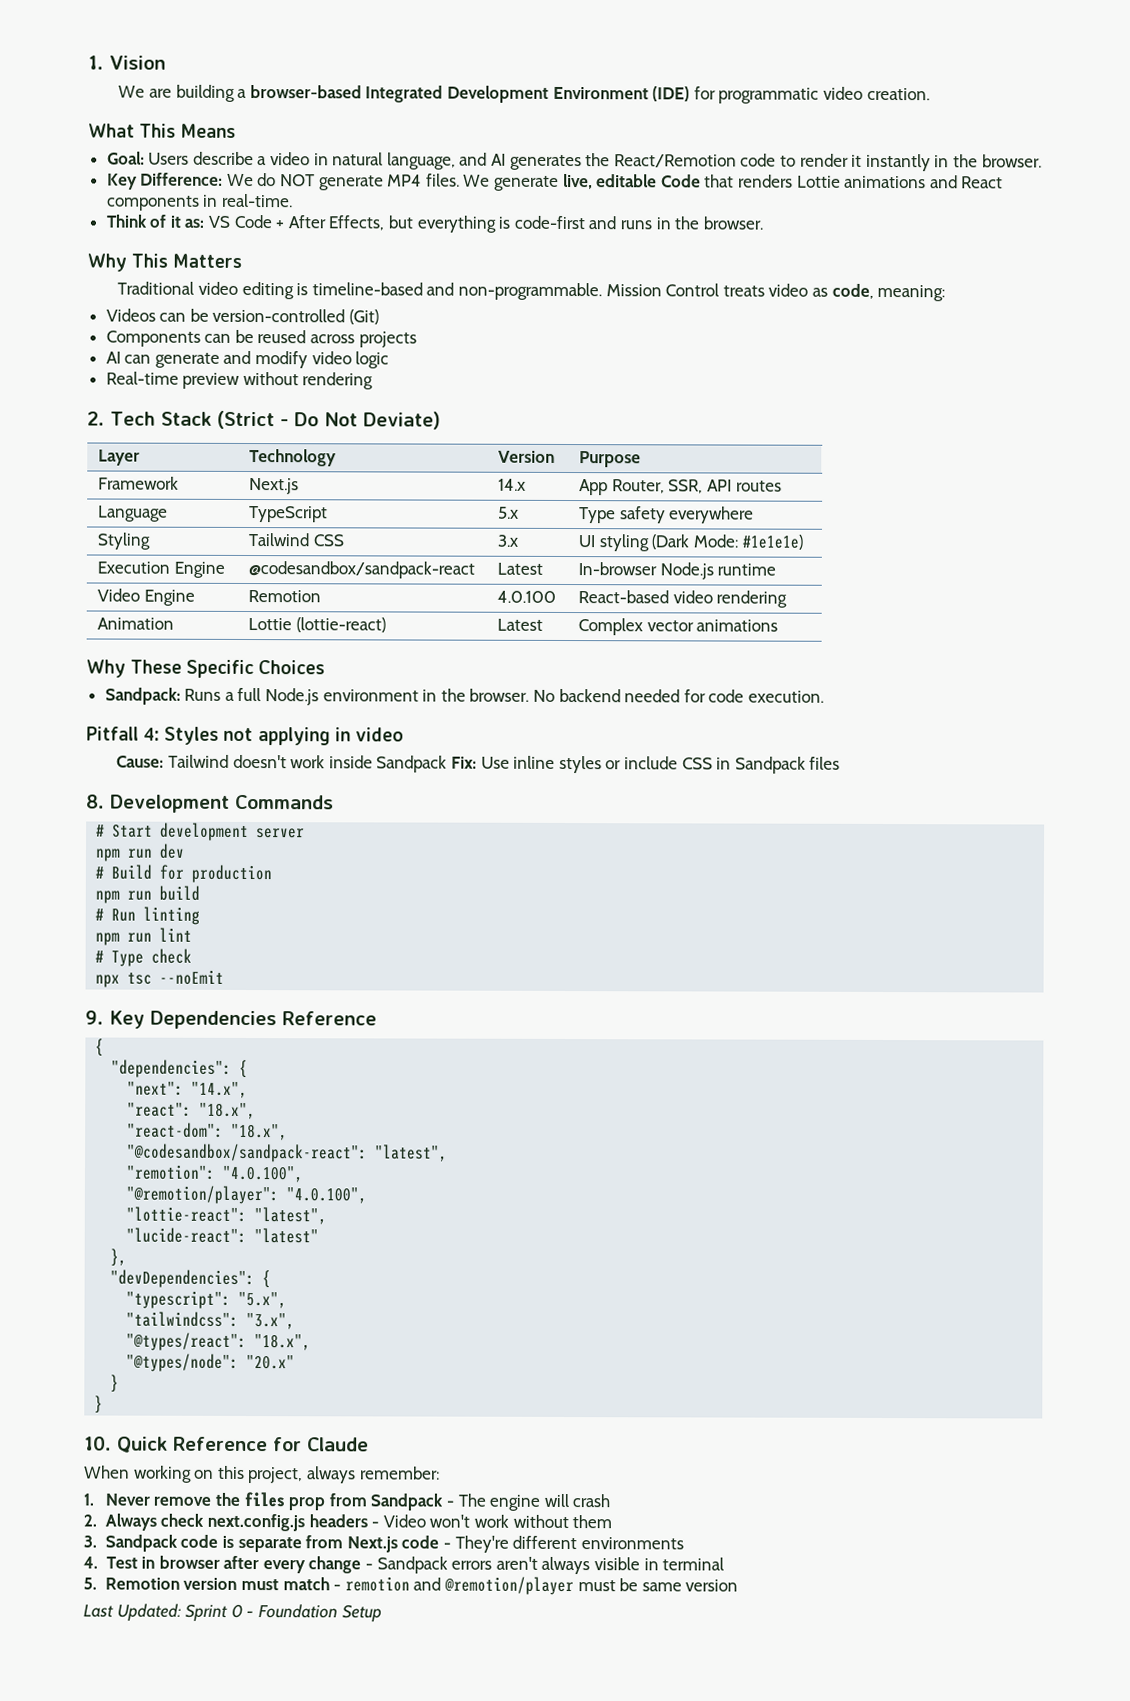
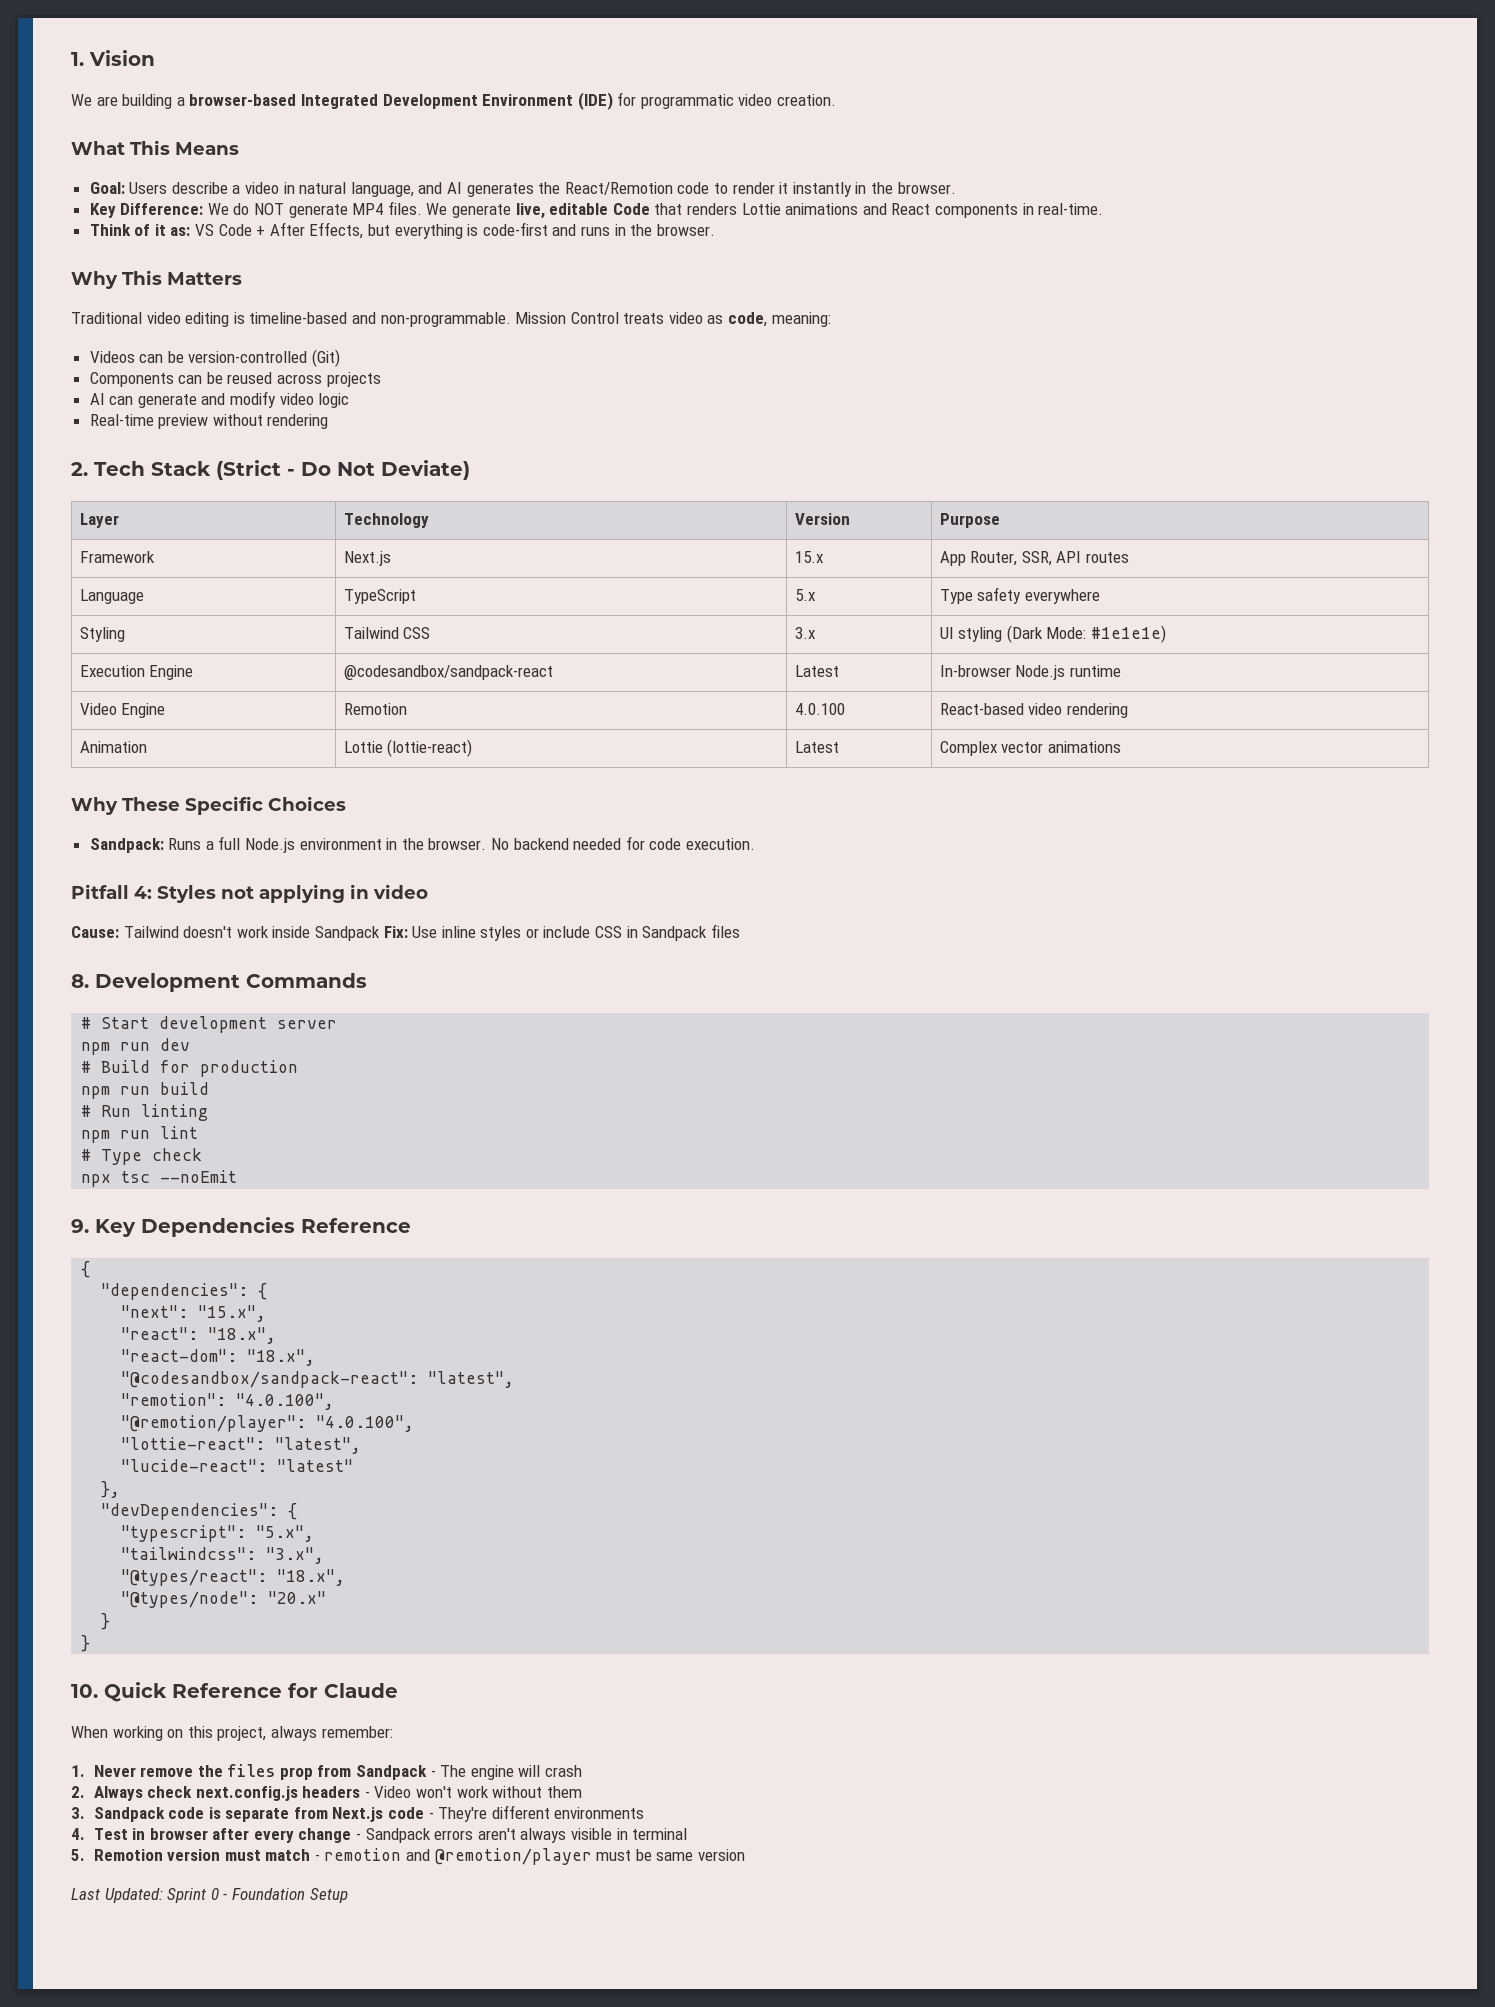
[498,478,527,491] 14.x -> [794,551,823,563] 15.x
[191,1081,249,1099] "14.x", -> [198,1305,267,1322] "15.x",

